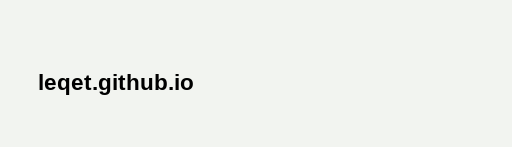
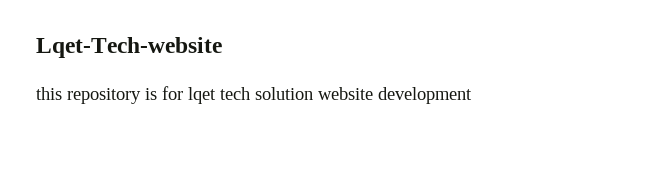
[38,74,194,95] leqet.github.io -> [36,37,222,58] [36,86,472,104] Lqet-Tech-website // this repository is for lqet tech solution website development

